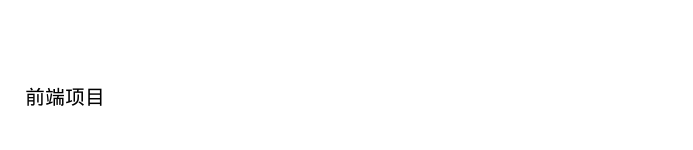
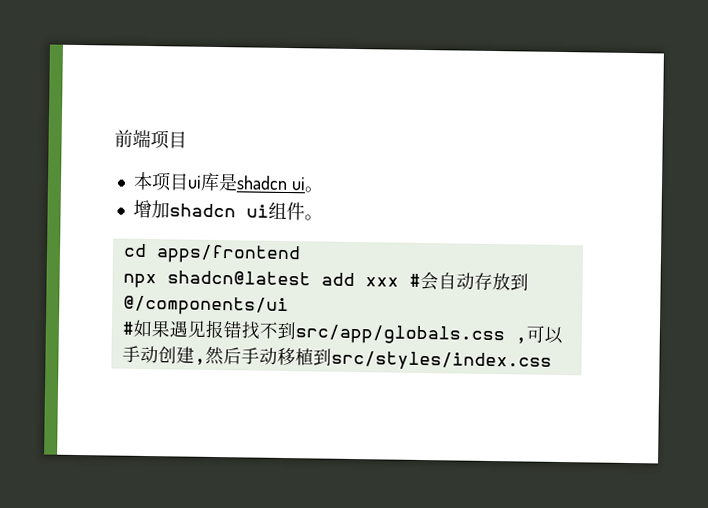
(105, 97) none -> [132,171,323,193] [132,199,323,221] [122,243,301,265] [122,270,529,291] [122,295,289,317] [121,319,563,346] [121,345,552,372] // 本项目ui库是shadcn ui。 // 增加shadcn ui组件。 // cd apps/frontend // npx shadcn@latest add xxx #会自动存放到@/components/ui // #如果遇见报错找不到src/app/globals.css ,可以手动创建,然后手动移植到src/styles/index.css

